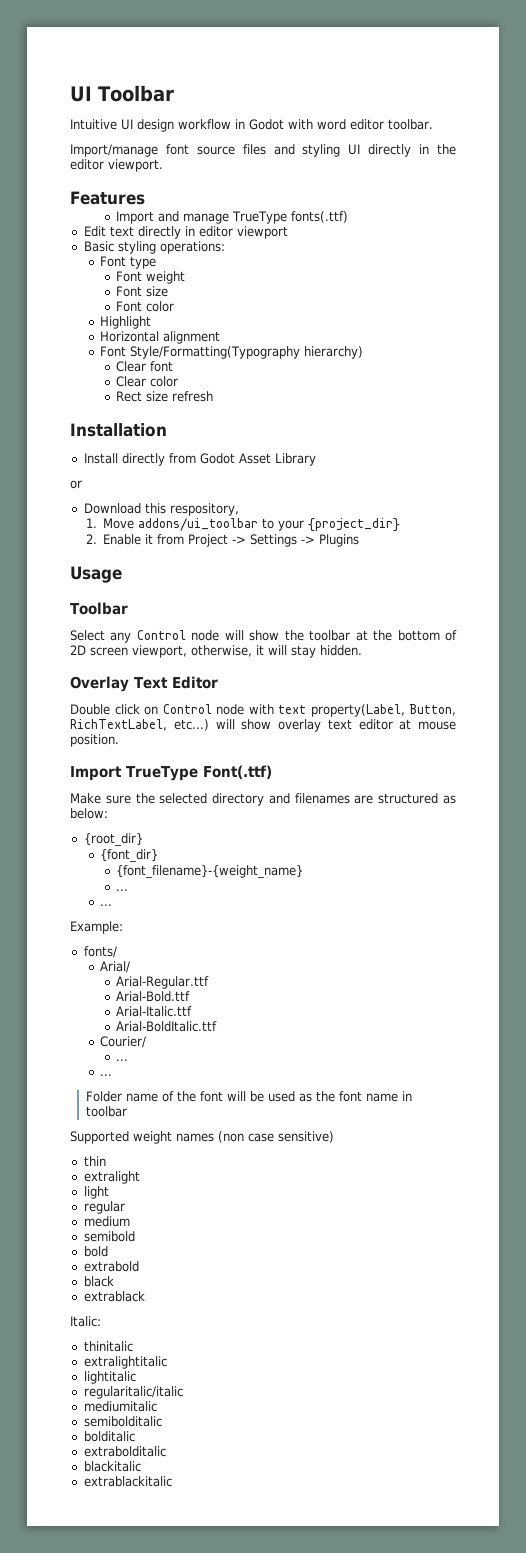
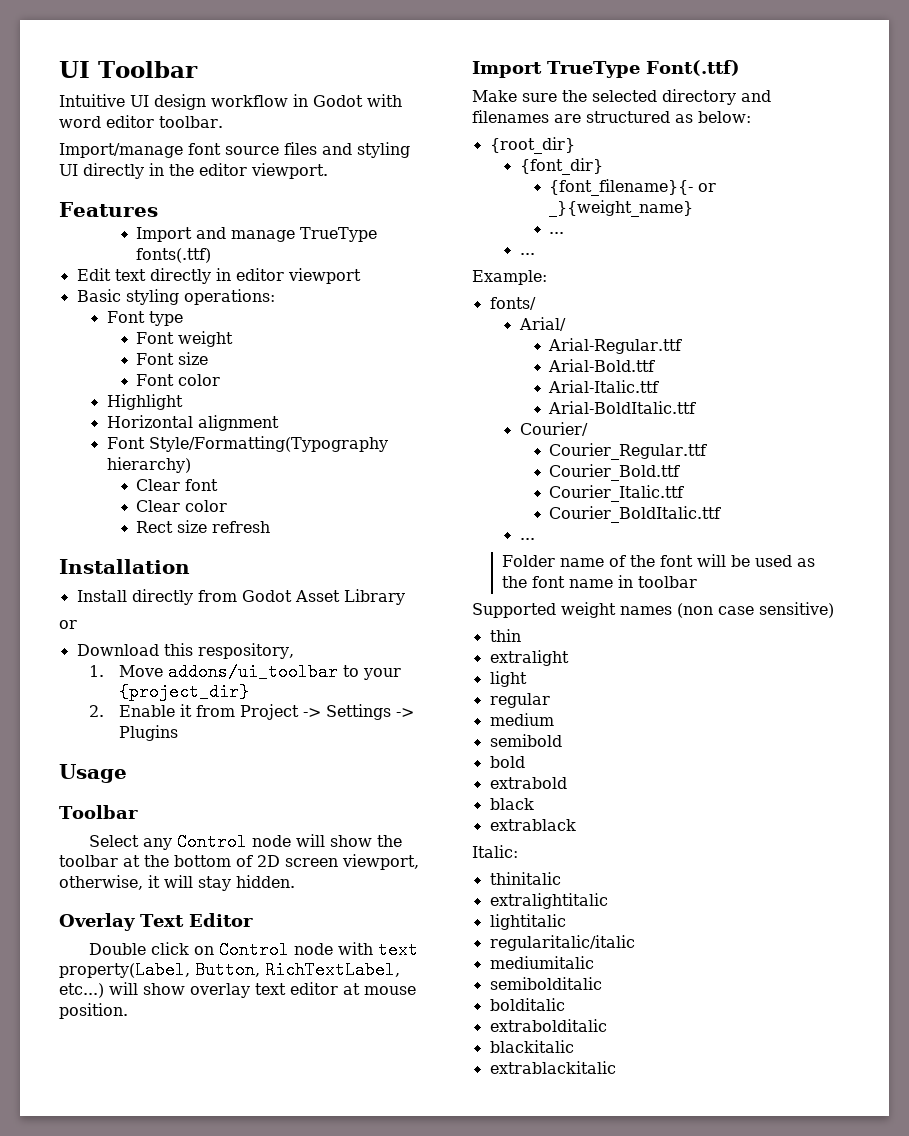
[115,865,303,879] {font_filename}-{weight_name} -> [549,179,717,196] [549,200,694,217] {font_filename}{- or _}{weight_name}
[115,1059,128,1061] ... -> [549,443,708,460] [549,464,681,481] [549,485,685,502] [549,506,722,523] Courier_Regular.ttf // Courier_Bold.ttf // Courier_Italic.ttf // Courier_BoldItalic.ttf

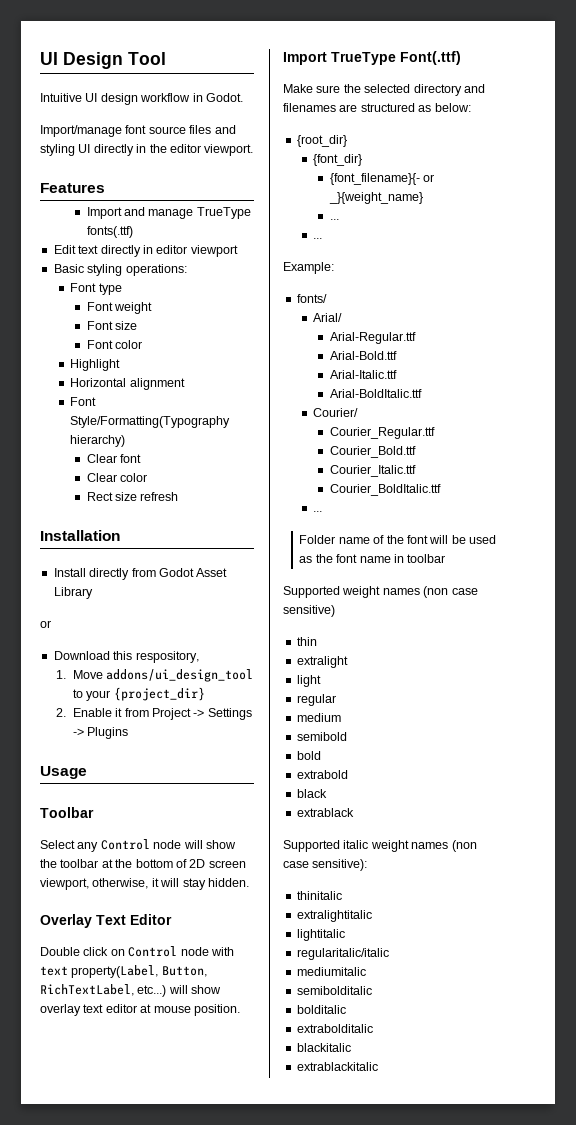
[59,61,198,78] UI Toolbar -> [40,52,166,69] UI Design Tool
[313,94,402,107] [59,115,223,128] Godot with word editor toolbar. -> [205,93,243,102] Godot.
[167,663,338,681] addons/ui_toolbar -> [106,669,254,682] addons/ui_design_tool
[472,845,518,858] Italic: -> [283,840,477,852] [283,859,368,871] Supported italic weight names (non case sensitive):

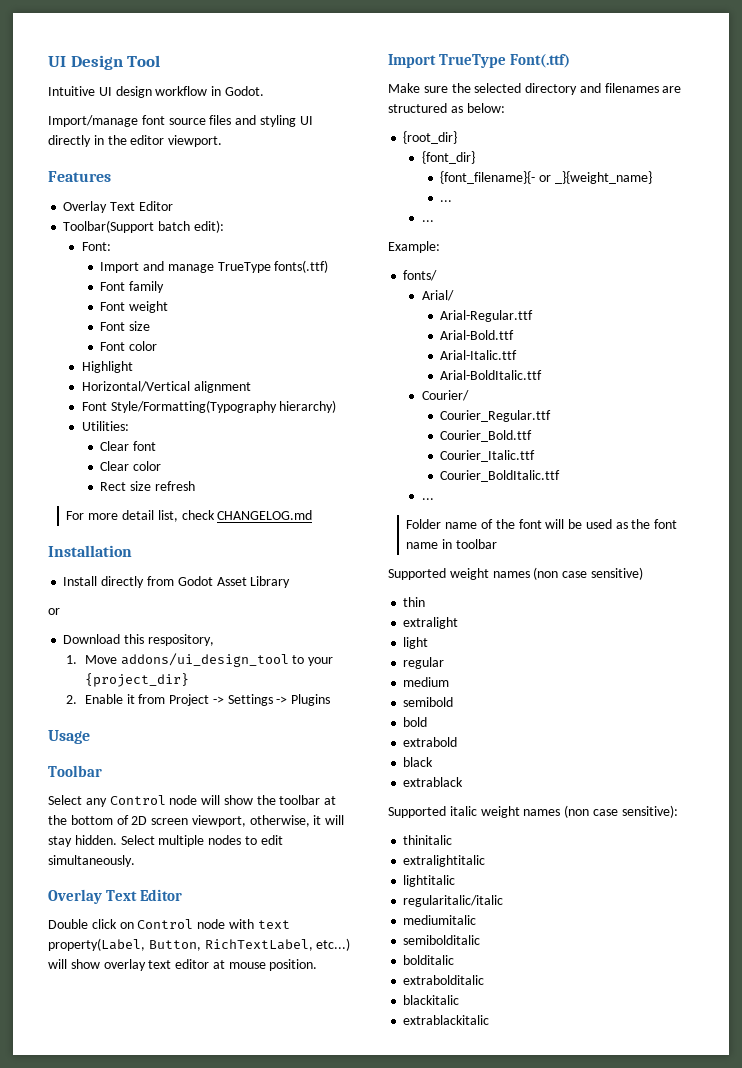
(105, 188) none -> [63,201,173,213] [63,220,224,233] [81,242,111,251] // Overlay Text Editor // Toolbar(Support batch edit): // Font:
[53,245,238,257] [53,264,187,276] [70,283,122,295] // Edit text directly in editor viewport // Basic styling operations: // Font type -> [100,281,164,293] // Font family
[70,378,127,387] Horizontal -> [81,381,190,392] Horizontal/Vertical
(126, 441) none -> [81,421,129,431] // Utilities:
(179, 496) none -> [66,510,313,522] // For more detail list, check CHANGELOG.md
(249, 882) none -> [120,835,283,847] [48,855,135,867] Select multiple nodes to edit simultaneously.

